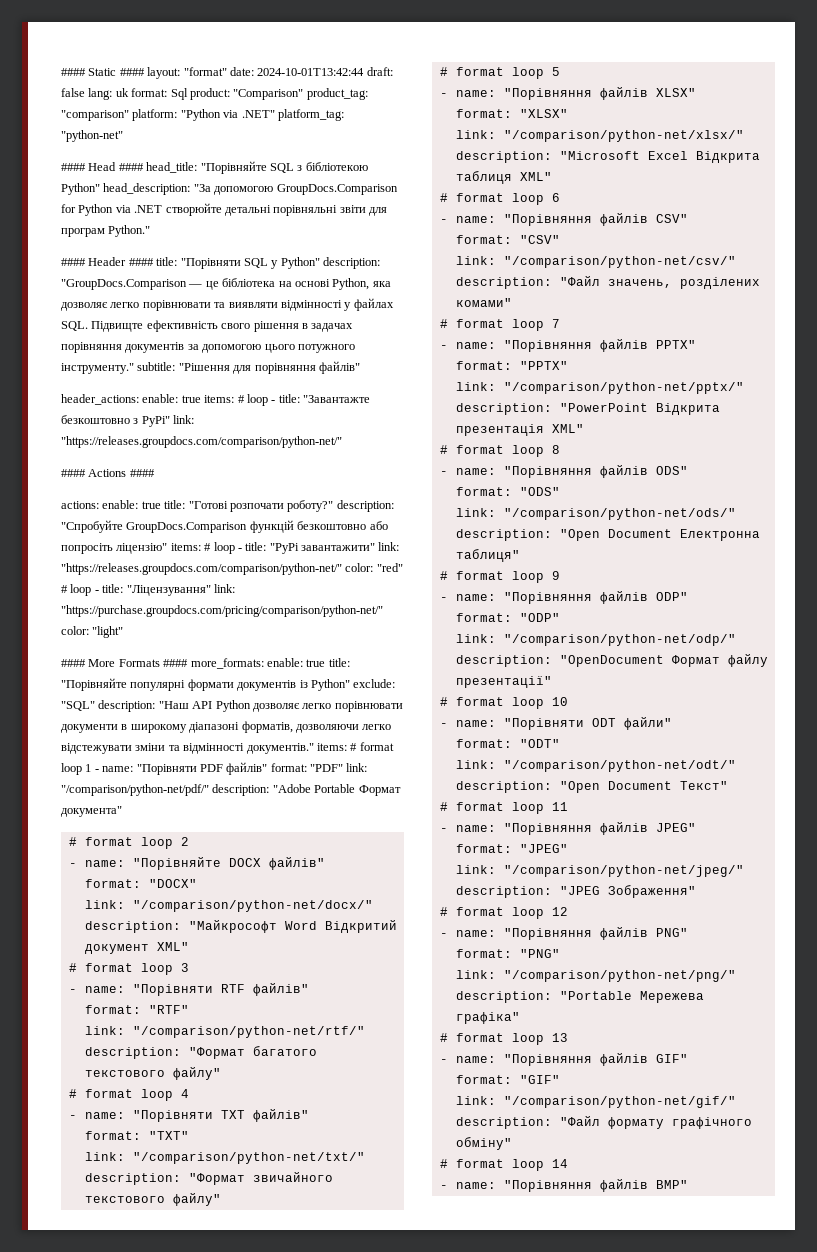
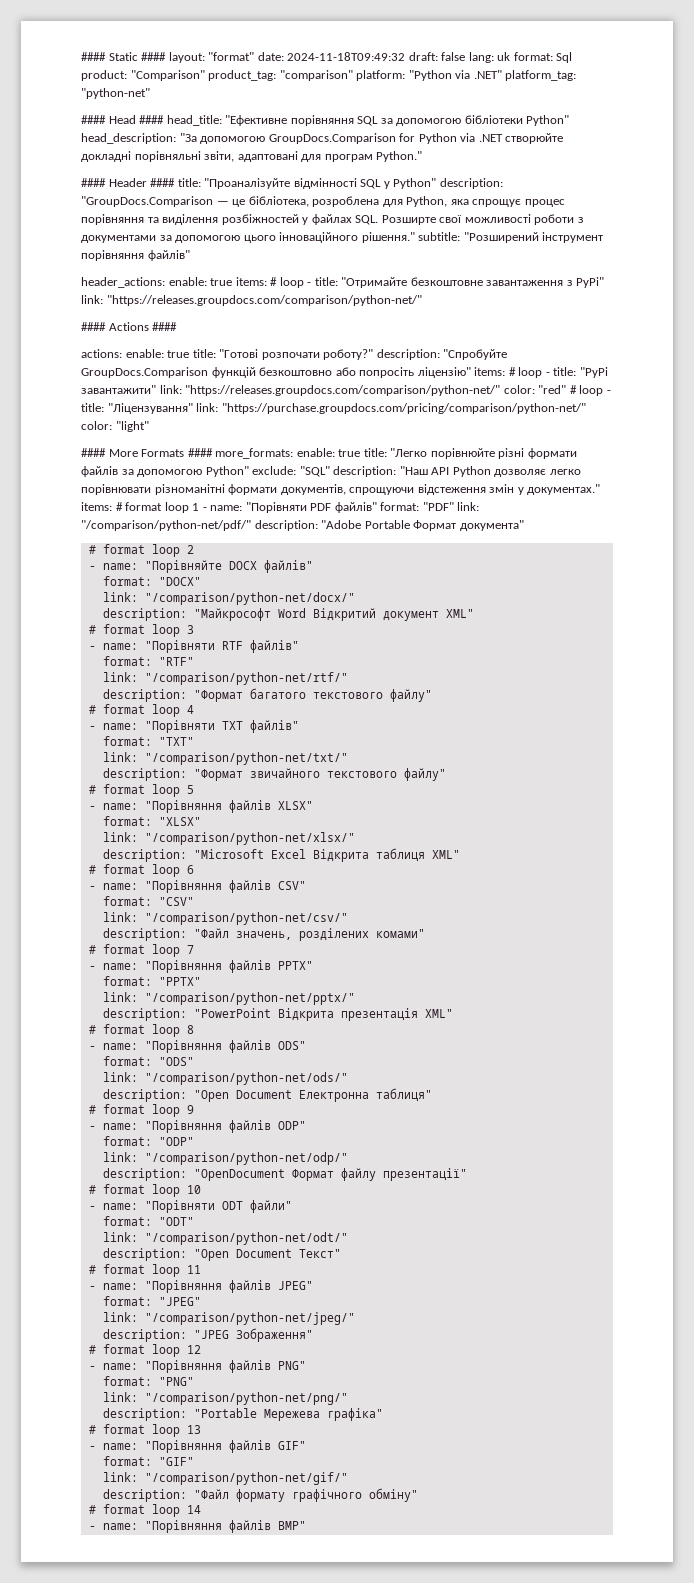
[257,68,365,76] 2024-10-01T13:42:44 -> [287,52,406,61] 2024-11-18T09:49:32
[200,161,368,174] "Порівняйте SQL з бібліотекою -> [225,115,523,126] "Ефективне порівняння SQL за допомогою бібліотеки
[224,205,366,216] детальні порівняльні звіти -> [81,151,298,162] докладні порівняльні звіти, адаптовані
[180,258,241,269] "Порівняти -> [204,178,357,189] "Проаналізуйте відмінності
[222,278,391,290] [61,298,394,311] [61,320,354,332] [61,342,355,353] [61,362,252,374] бібліотека на основі Python, яка дозволяє легко порівнювати та виявляти відмінності у файлах SQL. Підвищте ефективність свого рішення в задачах порівняння документів за допомогою цього потужного інструменту." subtitle: "Рішення для -> [248,196,565,207] [81,214,584,225] [81,232,604,243] бібліотека, розроблена для Python, яка спрощує процес порівняння та виділення розбіжностей у файлах SQL. Розширте свої можливості роботи з документами за допомогою цього інноваційного рішення." subtitle: "Розширений інструмент
[303,395,370,403] [61,415,130,424] "Завантажте безкоштовно -> [341,277,564,288] "Отримайте безкоштовне завантаження
[61,678,308,691] "Порівняйте популярні формати документів із -> [390,448,577,459] [81,466,203,477] "Легко порівнюйте різні формати файлів за допомогою
[61,721,392,733] [61,743,314,754] документи в широкому діапазоні форматів, дозволяючи легко відстежувати зміни та відмінності документів." -> [154,484,601,495] різноманітні формати документів, спрощуючи відстеження змін у документах."

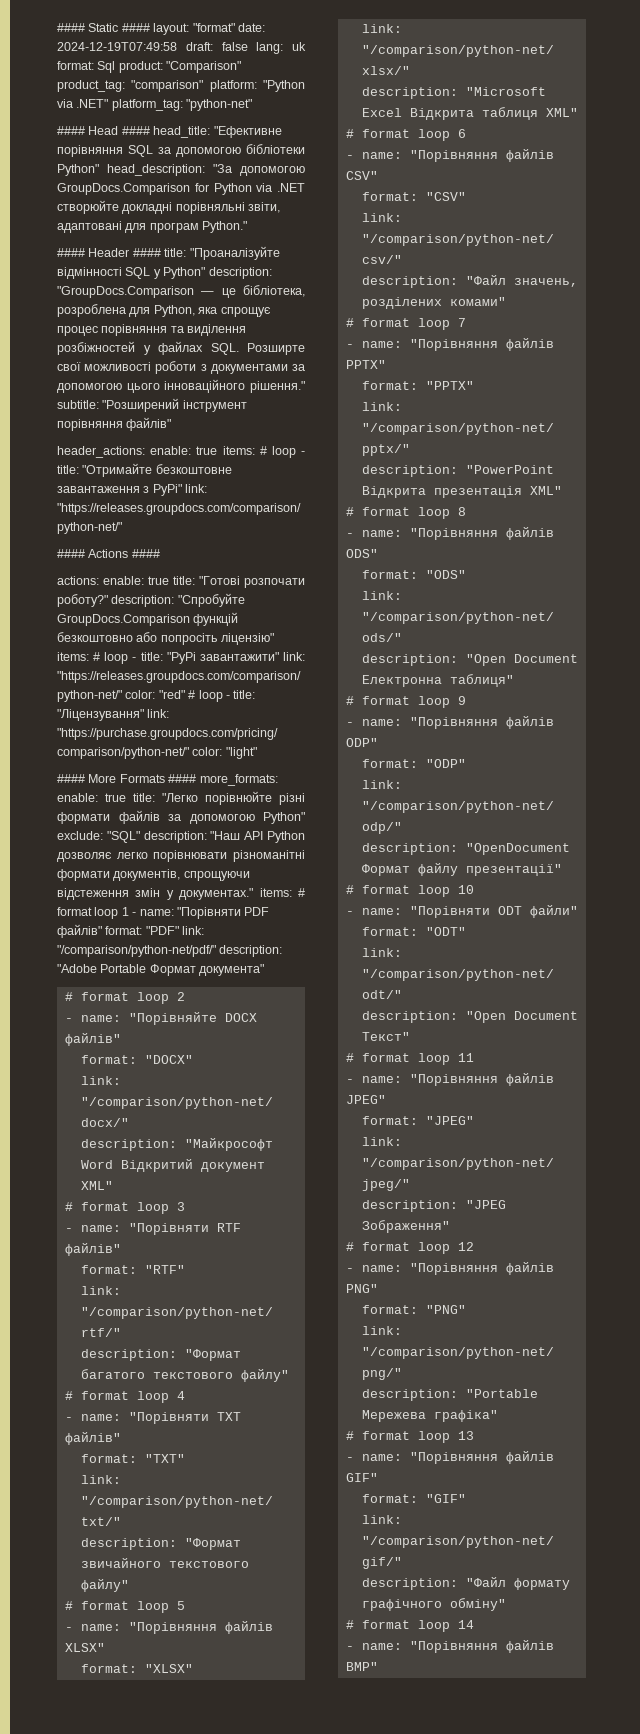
[287,52,406,61] 2024-11-18T09:49:32 -> [57,42,177,51] 2024-12-19T07:49:58

